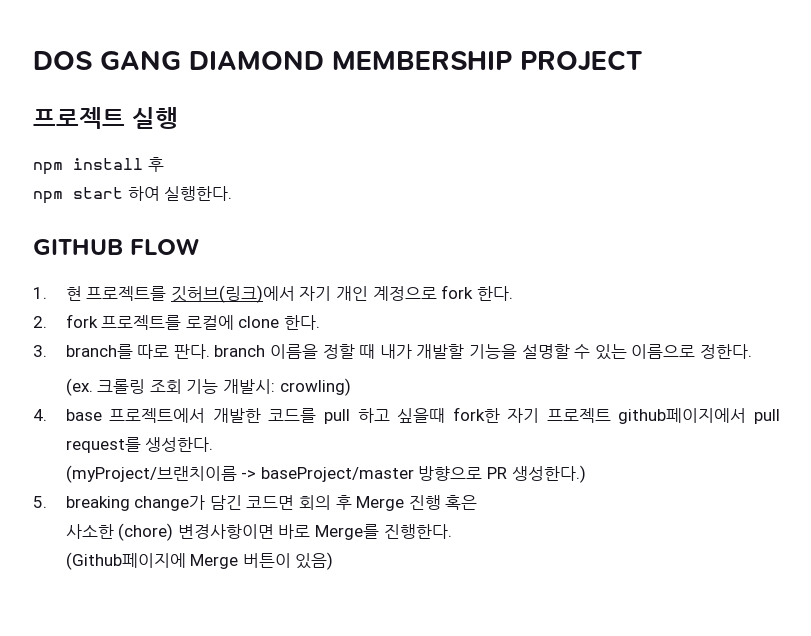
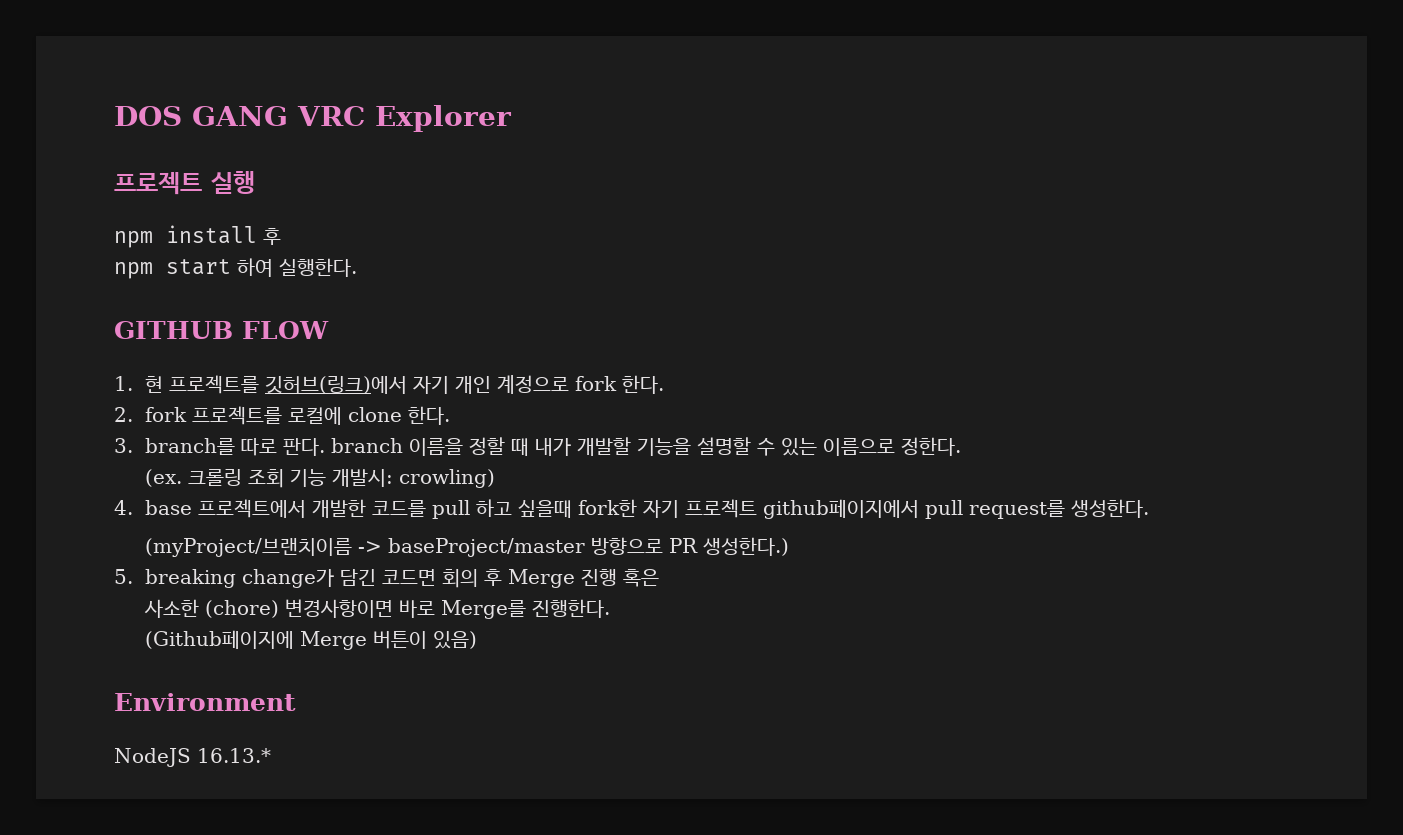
[189,50,642,72] DIAMOND MEMBERSHIP PROJECT -> [297,105,512,132] VRC Explorer
(334, 561) none -> [114,693,296,711] [114,748,271,767] // Environment // NodeJS 16.13.*

